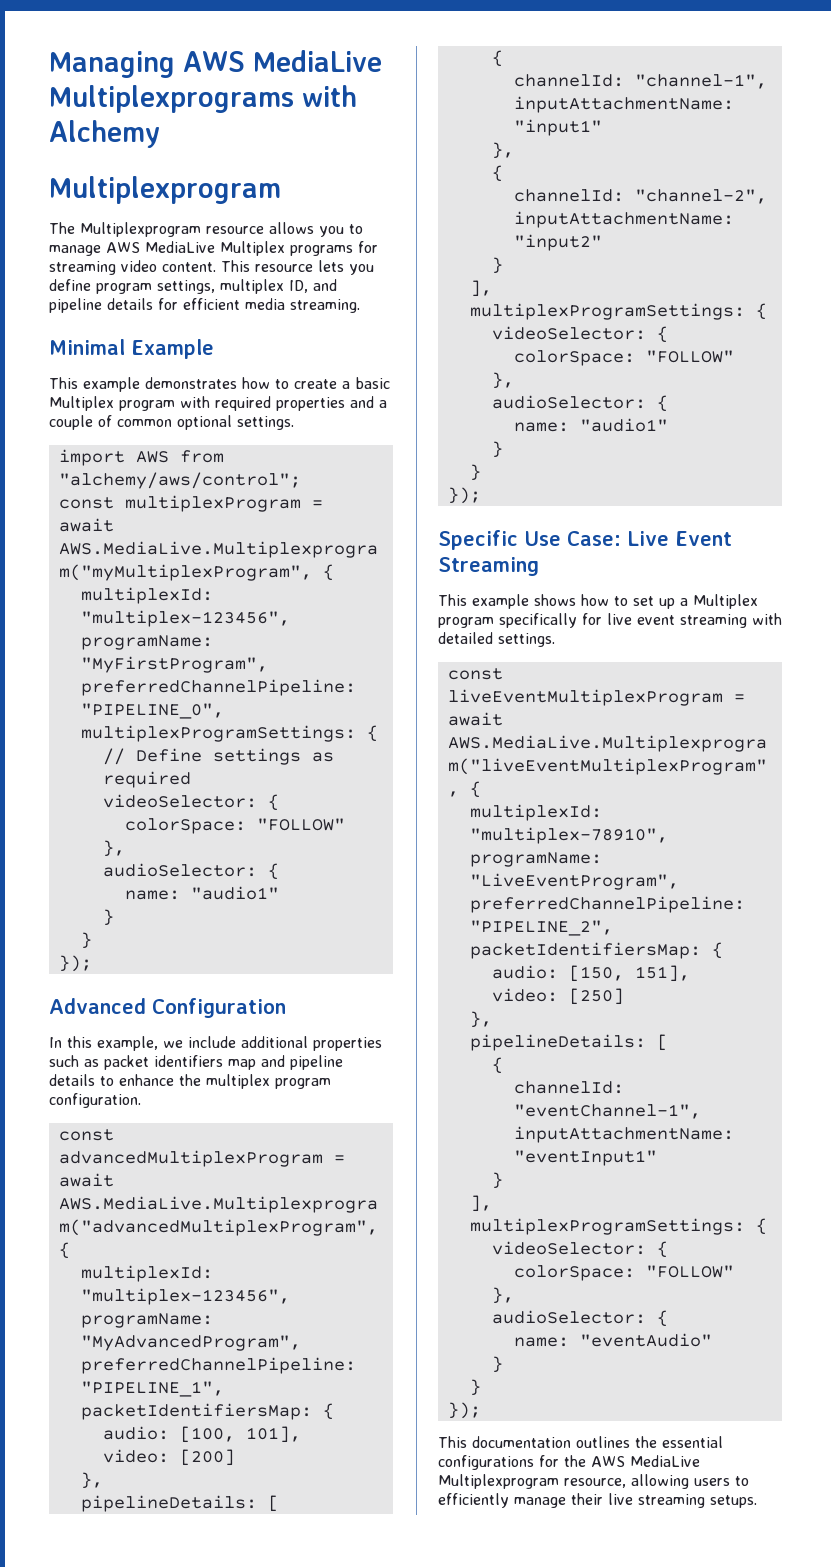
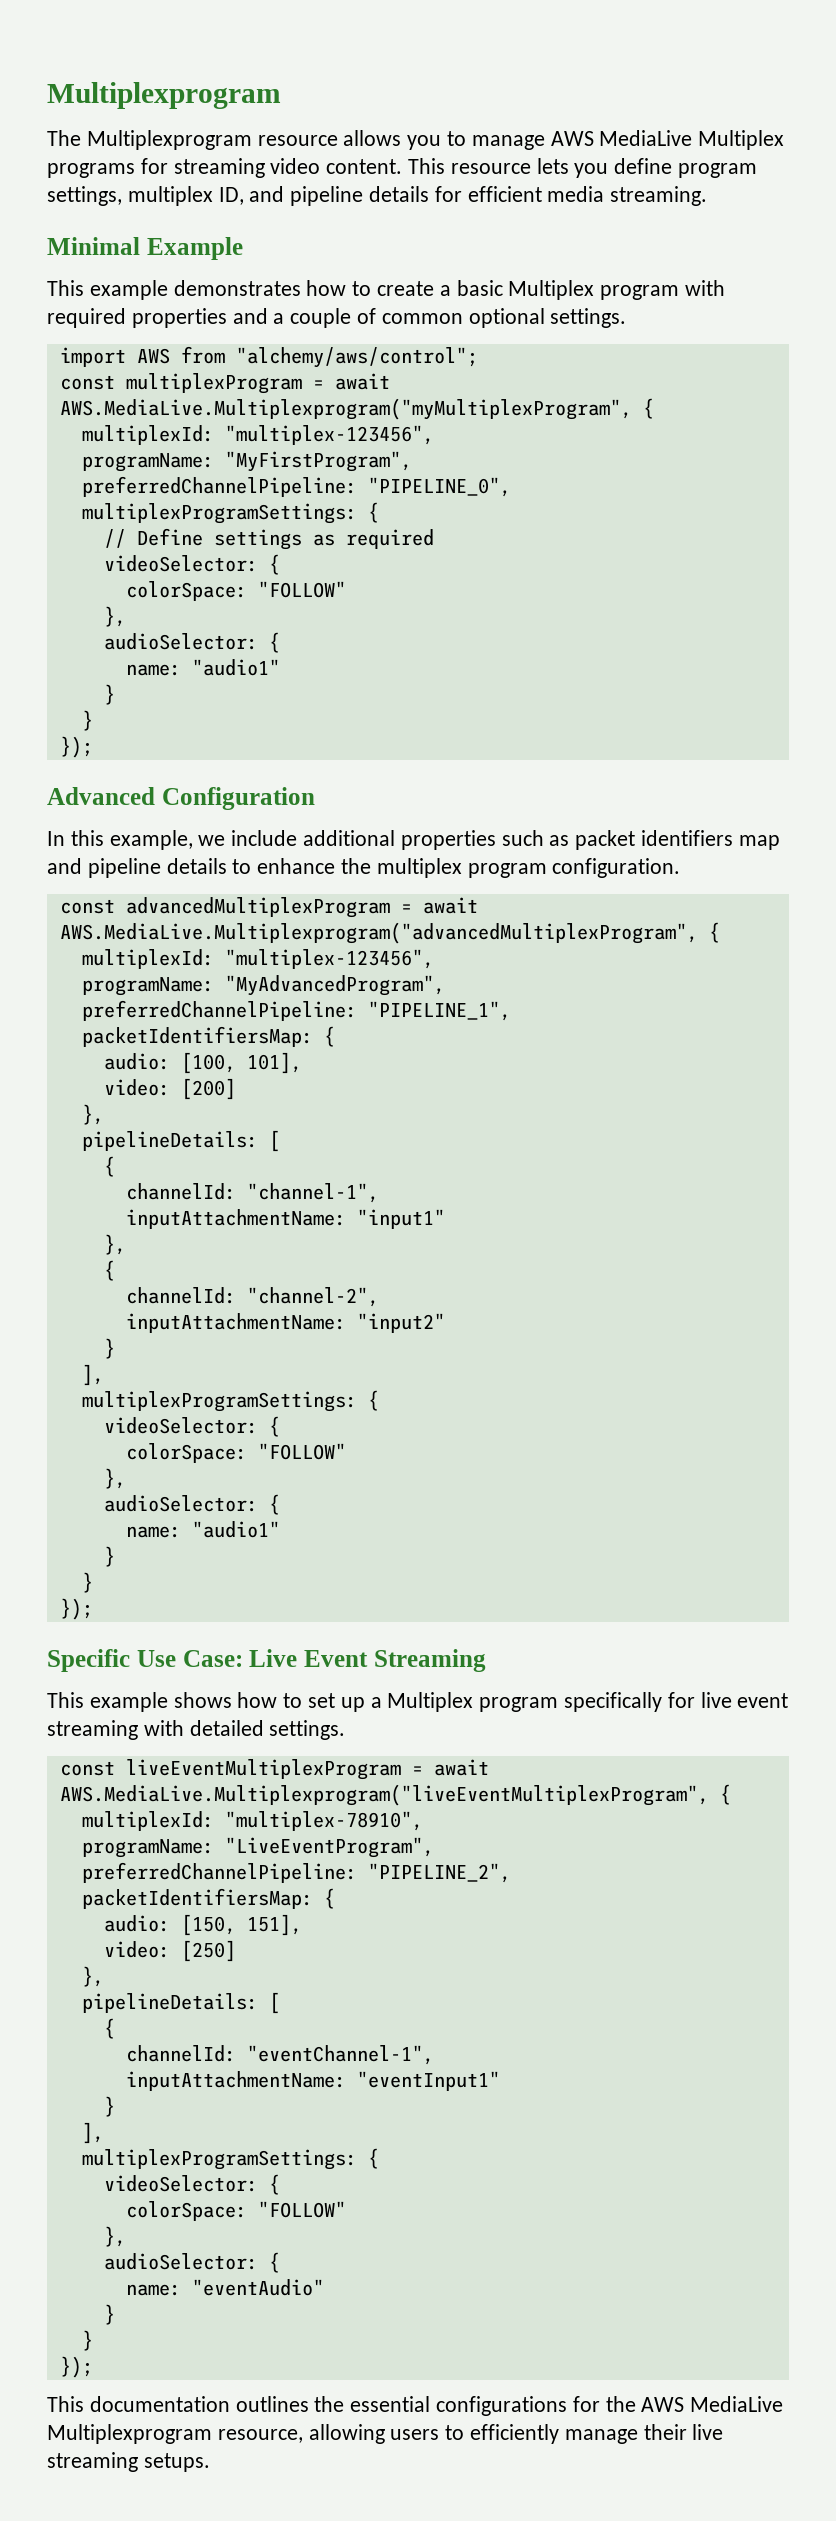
[49,50,382,78] [49,85,357,113] [49,120,160,148] Managing AWS MediaLive Multiplexprograms with Alchemy // -> (47, 95) none

